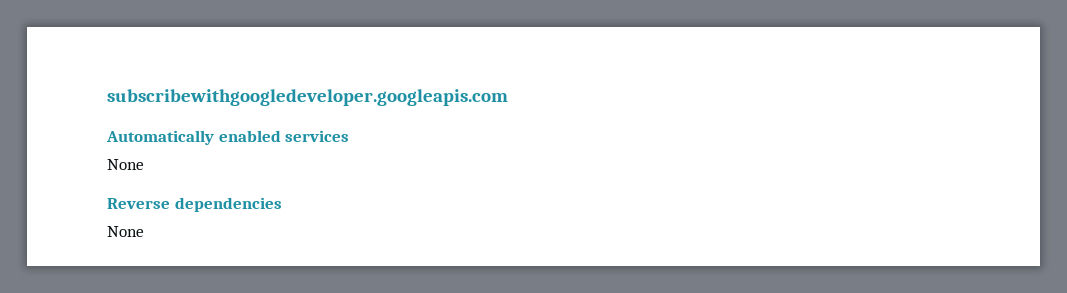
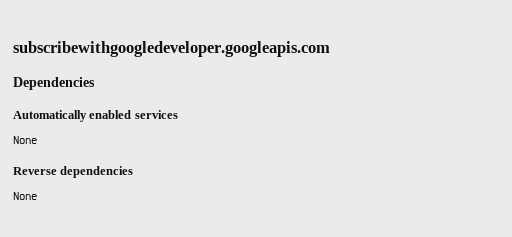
(508, 97) none -> [13,77,95,90] // Dependencies

